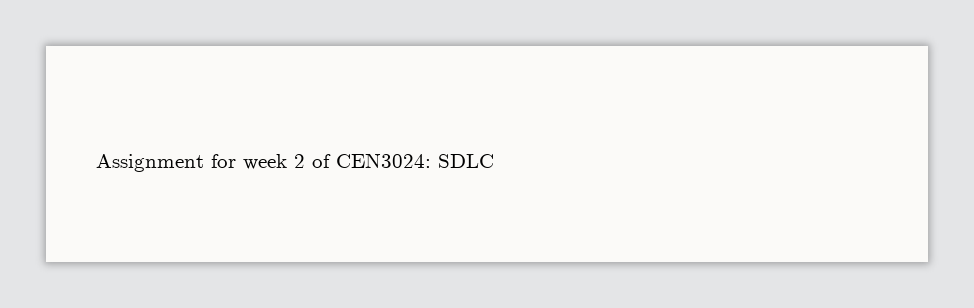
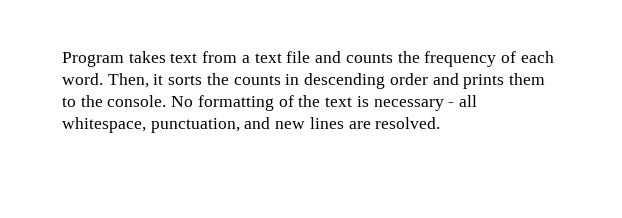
[96,153,494,172] Assignment for week 2 of CEN3024: SDLC -> [62,51,554,67] [62,73,545,89] [62,95,477,111] [62,117,441,133] Program takes text from a text file and counts the frequency of each word. Then, it sorts the counts in descending order and prints them to the console. No formatting of the text is necessary - all whitespace, punctuation, and new lines are resolved.

